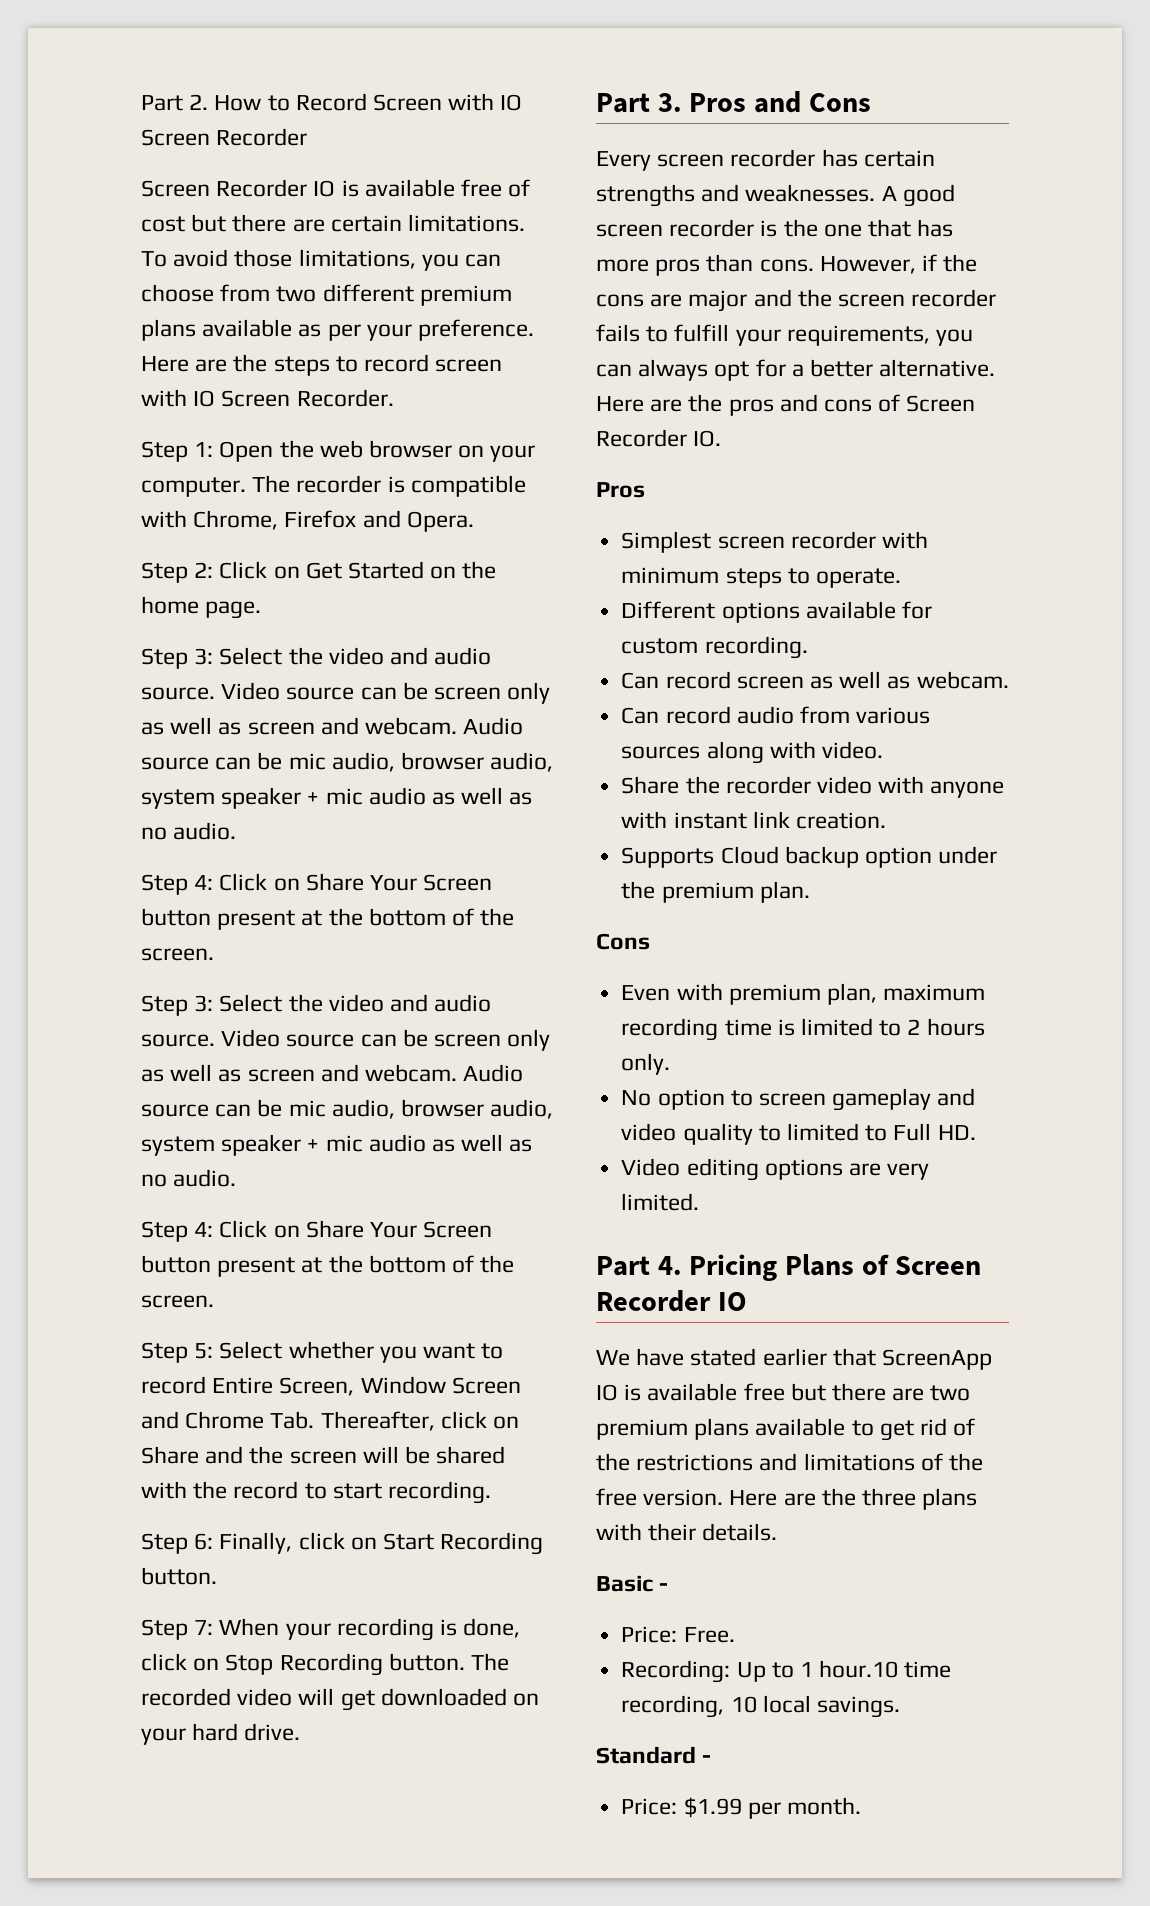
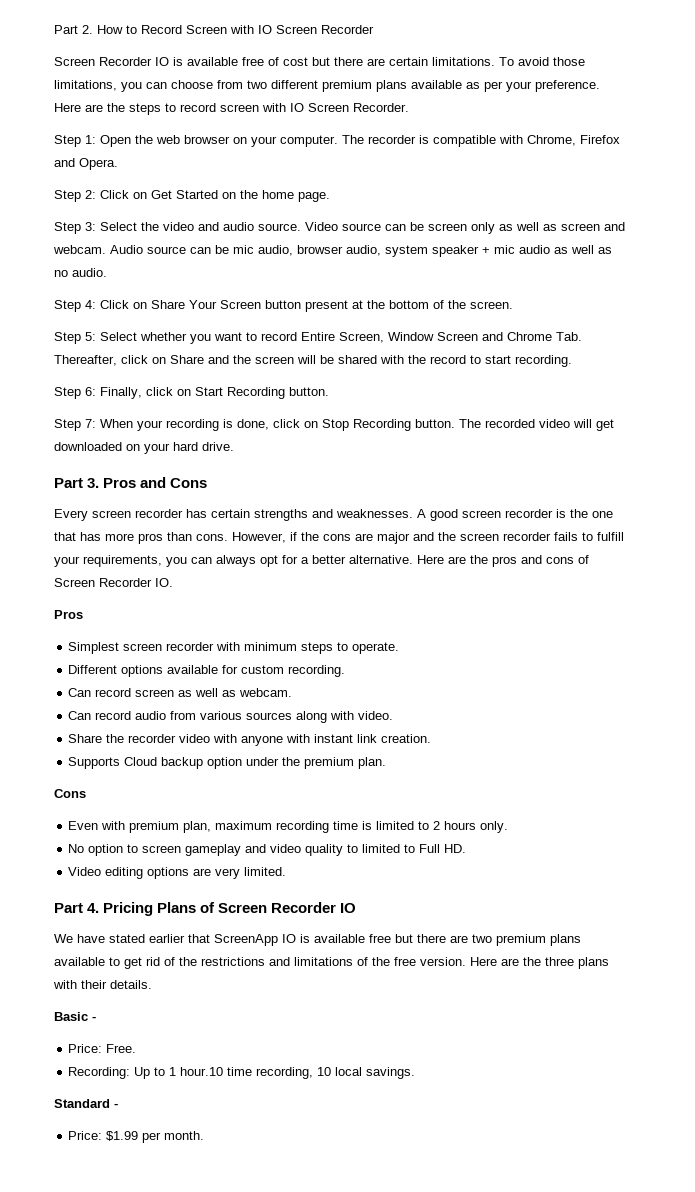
[141,994,492,1016] [141,1029,551,1051] [141,1064,524,1082] [141,1099,554,1119] [141,1134,533,1156] [141,1169,237,1187] [141,1220,493,1242] [141,1255,515,1277] [141,1295,214,1308] // Step 3: Select the video and audio source. Video source can be screen only as well as screen and webcam. Audio source can be mic audio, browser audio, system speaker + mic audio as well as no audio. // Step 4: Click on Share Your Screen button present at the bottom of the screen. -> (513, 305) none

